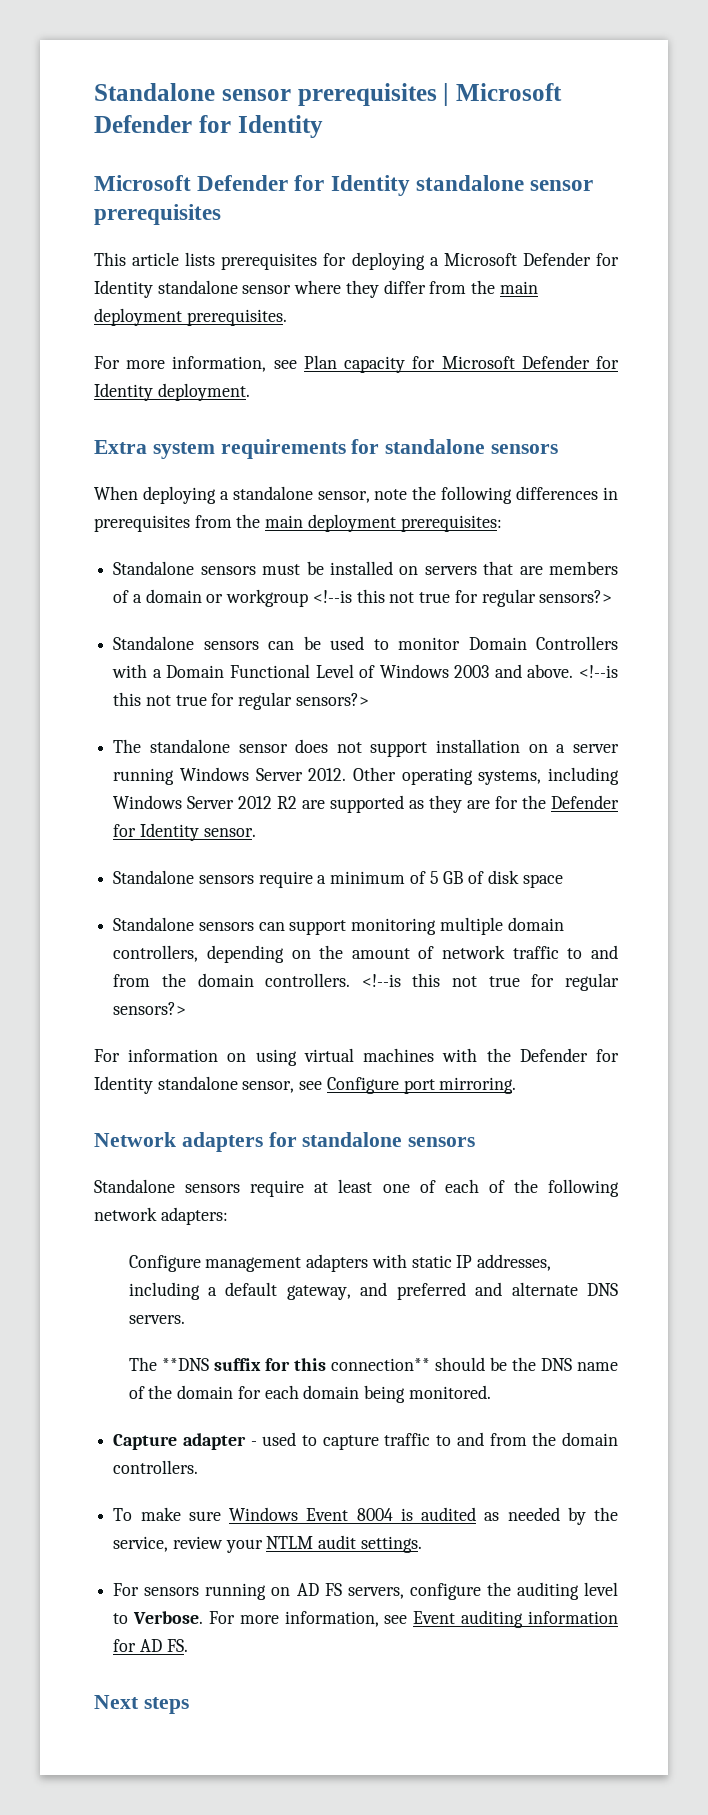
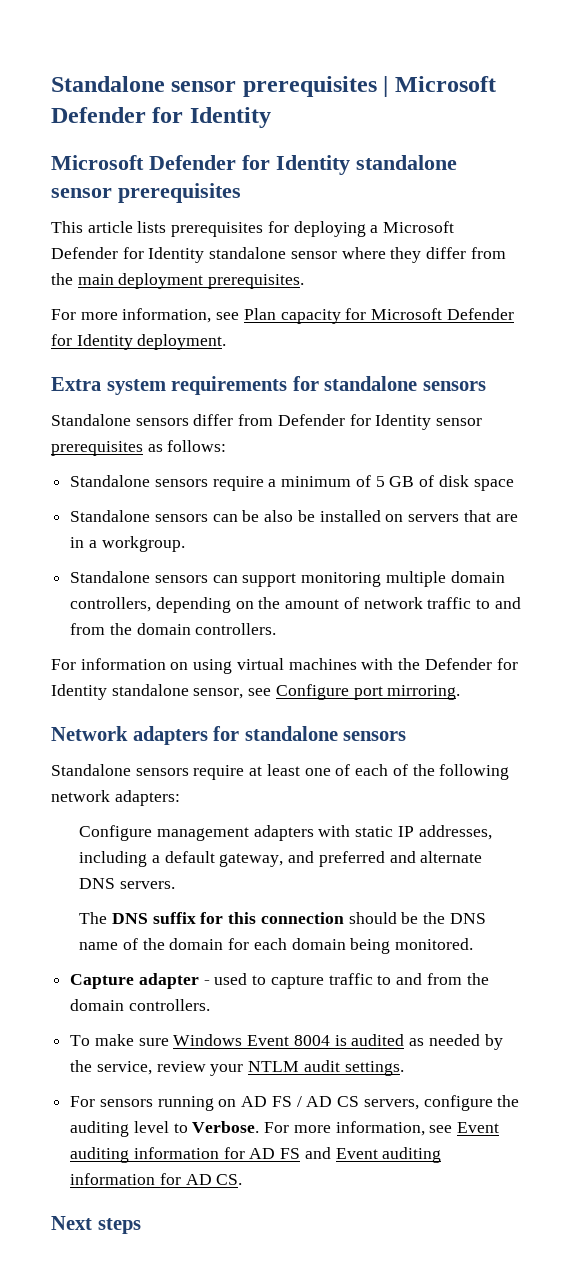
[94,486,619,504] [94,514,502,532] [113,561,618,575] [113,589,613,607] [113,636,618,650] [112,664,618,678] [113,692,369,710] [113,739,620,757] [113,767,620,785] [113,795,620,813] [113,823,256,841] When deploying a standalone sensor, note the following differences in prerequisites from the main deployment prerequisites: // Standalone sensors must be installed on servers that are members of a domain or workgroup <!--is this not true for regular sensors?> // Standalone sensors can be used to monitor Domain Controllers with a Domain Functional Level of Windows 2003 and above. <!--is this not true for regular sensors?> // The standalone sensor does not support installation on a server running Windows Server 2012. Other operating systems, including Windows Server 2012 R2 are supported as they are for the Defender for Identity sensor. -> [51,414,483,430] [51,440,227,456] Standalone sensors differ from Defender for Identity sensor prerequisites as follows:
(563, 881) none -> [70,510,518,522] [70,536,185,552] // Standalone sensors can be also be installed on servers that are in a workgroup.
[361,973,620,991] [113,1002,187,1015] <!--is this not true for regular sensors?> -> (277, 629) none
[161,1358,209,1371] **DNS -> [112,913,149,924] DNS
[330,1358,430,1371] connection** -> [260,912,344,924] connection
(342, 1589) none -> [296,1096,360,1107] / AD CS
[166,1639,188,1652] FS. -> [280,1147,442,1163] [70,1173,243,1185] FS and Event auditing information for AD CS.

